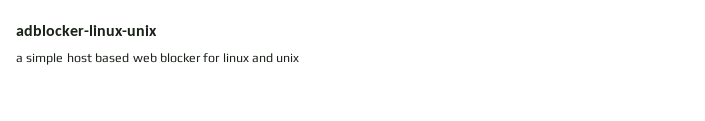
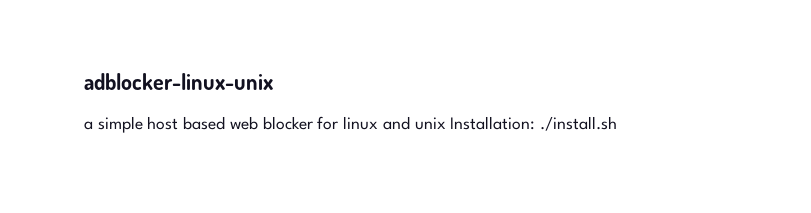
(300, 58) none -> [450,116,617,131] Installation: ./install.sh

